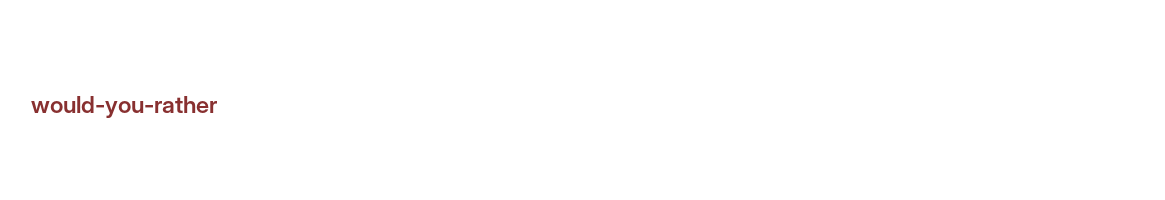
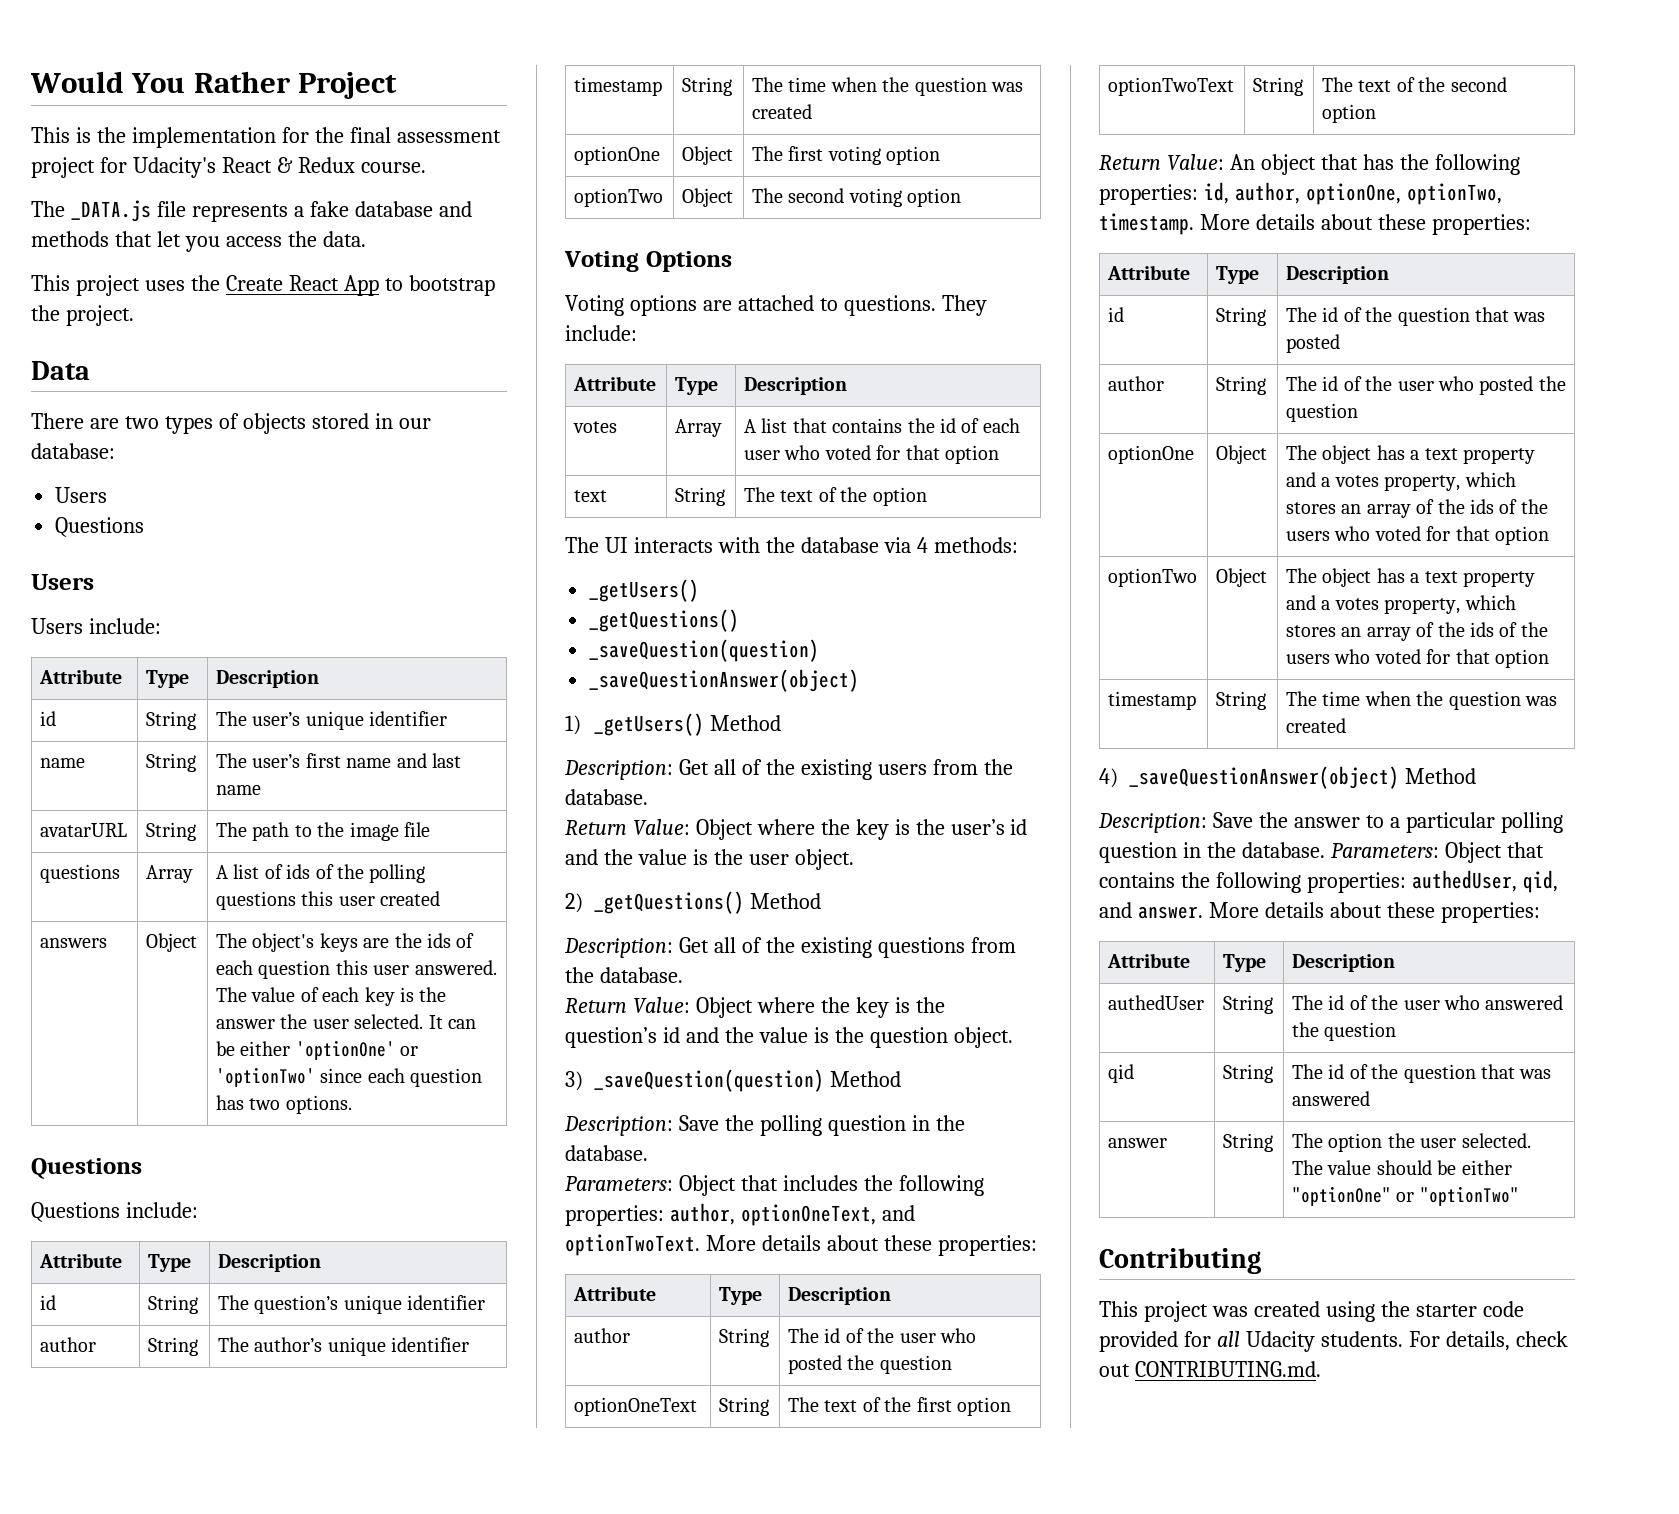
[31,96,217,118] would-you-rather -> [30,71,398,99] [31,127,501,148] [31,157,426,178] [31,200,472,222] [31,231,366,252] [31,275,495,296] [31,305,134,326] [31,361,90,380] [31,413,431,434] [31,443,115,459] [55,487,108,503] [55,517,145,537] [31,574,94,590] [31,618,161,634] [39,669,123,684] [146,670,190,688] [216,670,320,688] [40,711,57,726] [146,711,197,730] [216,711,448,730] [40,758,86,768] [146,753,197,772] [216,753,462,768] [216,785,262,795] [40,823,128,837] [146,822,197,841] [216,822,431,841] [40,864,121,883] [146,865,194,883] [216,864,426,883] [216,891,441,910] [40,938,108,948] [146,933,198,952] [216,933,475,952] [216,960,497,979] [216,987,447,1006] [216,1014,477,1029] [216,1040,419,1060] [216,1067,483,1087] [216,1095,352,1114] [31,1158,142,1179] [31,1202,198,1222] [39,1253,123,1268] [148,1254,192,1272] [218,1254,322,1272] [40,1295,57,1310] [148,1295,199,1314] [218,1295,486,1314] [40,1337,97,1352] [148,1337,199,1356] [218,1337,470,1356] [574,77,663,96] [682,77,733,96] [752,77,1024,96] [752,104,813,119] [574,146,661,165] [682,146,734,165] [752,146,941,165] [574,188,664,207] [682,188,734,207] [752,188,962,207] [564,251,732,272] [565,295,987,316] [565,325,637,341] [573,376,657,391] [675,377,719,395] [744,377,848,395] [573,421,618,433] [675,419,723,437] [744,418,1020,433] [744,445,1000,464] [574,490,608,502] [675,487,726,506] [744,487,927,506] [565,537,1018,553] [589,579,700,602] [589,609,740,632] [589,639,820,662] [589,669,860,692] [565,713,781,736] [564,759,1013,780] [565,789,648,805] [565,819,1028,840] [565,849,854,870] [565,891,821,914] [564,937,1016,958] [565,967,683,983] [565,997,945,1018] [565,1027,1013,1048] [565,1069,901,1092] [564,1115,965,1136] [565,1145,648,1161] [565,1175,984,1196] [565,1203,915,1226] [565,1234,1037,1256] [573,1286,657,1301] [719,1287,763,1305] [788,1287,892,1305] [574,1328,631,1343] [719,1328,770,1347] [788,1328,977,1343] [788,1355,952,1374] [574,1397,698,1416] [719,1397,770,1416] [788,1397,1012,1416] [1108,77,1235,96] [1253,77,1304,96] [1322,77,1507,92] [1322,104,1377,123] [1099,154,1520,175] [1099,182,1502,205] [1099,213,1531,235] [1107,265,1191,280] [1216,266,1260,284] [1286,266,1390,284] [1108,307,1125,322] [1216,307,1267,326] [1286,307,1546,326] [1286,334,1341,353] [1108,376,1165,391] [1216,376,1267,395] [1286,376,1566,395] [1286,403,1359,422] [1108,445,1195,464] [1216,445,1268,464] [1286,445,1536,464] [1286,472,1516,491] [1286,499,1548,518] [1286,526,1550,545] [1108,568,1198,587] [1216,568,1268,587] [1286,568,1536,587] [1286,595,1516,614] [1286,622,1548,641] [1286,649,1550,668] [1108,691,1197,710] [1216,691,1267,710] [1286,691,1558,710] [1286,718,1347,733] [1099,766,1476,789] [1098,812,1563,833] [1099,842,1544,863] [1099,870,1558,893] [1099,902,1540,923] [1107,953,1191,968] [1223,954,1267,972] [1292,954,1396,972] [1108,995,1205,1010] [1223,995,1274,1014] [1292,995,1564,1010] [1292,1022,1397,1041] [1108,1064,1135,1083] [1223,1064,1274,1083] [1292,1064,1552,1083] [1292,1091,1371,1106] [1108,1138,1168,1148] [1223,1133,1274,1152] [1292,1133,1531,1152] [1292,1160,1512,1175] [1292,1186,1519,1206] [1099,1248,1261,1274] [1099,1301,1524,1322] [1099,1331,1568,1352] [1099,1361,1321,1377] Would You Rather Project // This is the implementation for the final assessment project for Udacity's React & Redux course. // The _DATA.js file represents a fake database and methods that let you access the data. // This project uses the Create React App to bootstrap the project. // Data // There are two types of objects stored in our database: // Users // Questions // Users // Users include: // Attribute | Type | Description // id | String | The user’s unique identifier // name | String | The user’s first name and last name // avatarURL | String | The path to the image file // questions | Array | A list of ids of the polling questions this user created // answers | Object | The object's keys are the ids of each question this user answered. The value of each key is the answer the user selected. It can be either 'optionOne' or 'optionTwo' since each question has two options. // Questions // Questions include: // Attribute | Type | Description // id | String | The question’s unique identifier // author | String | The author’s unique identifier // timestamp | String | The time when the question was created // optionOne | Object | The first voting option // optionTwo | Object | The second voting option // Voting Options // Voting options are attached to questions. They include: // Attribute | Type | Description // votes | Array | A list that contains the id of each user who voted for that option // text | String | The text of the option // The UI interacts with the database via 4 methods: // _getUsers() // _getQuestions() // _saveQuestion(question) // _saveQuestionAnswer(object) // 1) _getUsers() Method // Description: Get all of the existing users from the database. // Return Value: Object where the key is the user’s id and the value is the user object. // 2) _getQuestions() Method // Description: Get all of the existing questions from the database. // Return Value: Object where the key is the question’s id and the value is the question object. // 3) _saveQuestion(question) Method // Description: Save the polling question in the database. // Parameters: Object that includes the following properties: author, optionOneText, and optionTwoText. More details about these properties: // Attribute | Type | Description // author | String | The id of the user who posted the question // optionOneText | String | The text of the first option // optionTwoText | String | The text of the second option // Return Value: An object that has the following properties: id, author, optionOne, optionTwo, timestamp. More details about these properties: // Attribute | Type | Description // id | String | The id of the question that was posted // author | String | The id of the user who posted the question // optionOne | Object | The object has a text property and a votes property, which stores an array of the ids of the users who voted for that option // optionTwo | Object | The object has a text property and a votes property, which stores an array of the ids of the users who voted for that option // timestamp | String | The time when the question was created // 4) _saveQuestionAnswer(object) Method // Description: Save the answer to a particular polling question in the database. Parameters: Object that contains the following properties: authedUser, qid, and answer. More details about these properties: // Attribute | Type | Description // authedUser | String | The id of the user who answered the question // qid | String | The id of the question that was answered // answer | String | The option the user selected. The value should be either "optionOne" or "optionTwo" // Contributing // This project was created using the starter code provided for all Udacity students. For details, check out CONTRIBUTING.md.

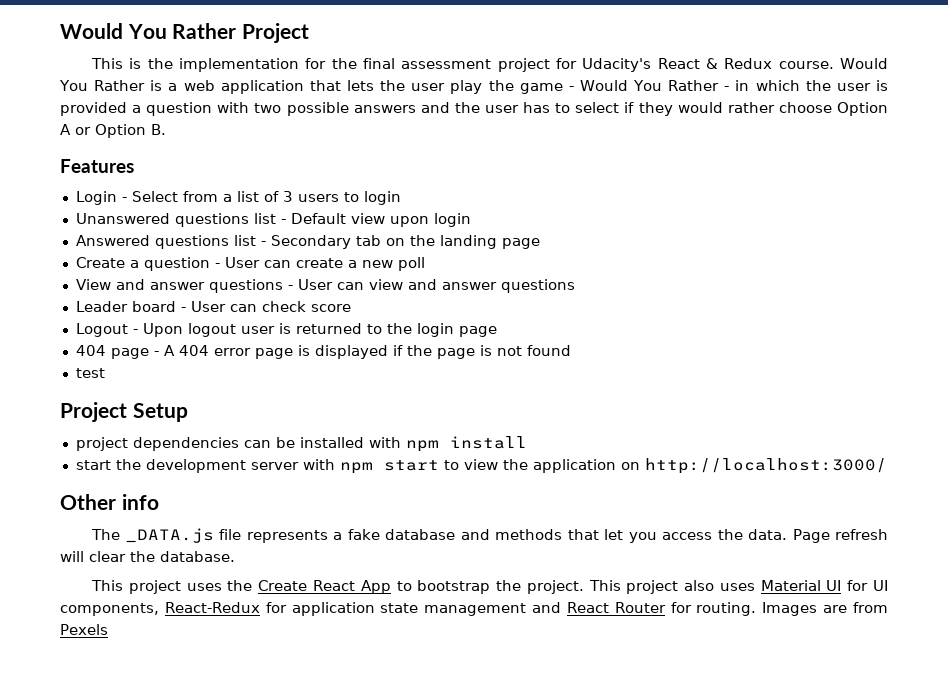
(426, 167) none -> [839,58,888,69] [59,80,889,94] [60,102,888,116] [60,124,166,138] [60,159,134,173] [75,191,401,205] [75,213,471,227] [75,235,540,249] [75,257,425,271] [75,279,575,293] [75,301,351,312] [75,323,497,337] [75,345,571,359] [75,368,105,378] [60,402,188,422] [75,436,527,452] [75,458,887,474] [60,494,159,510] Would You Rather is a web application that lets the user play the game - Would You Rather - in which the user is provided a question with two possible answers and the user has to select if they would rather choose Option A or Option B. // Features // Login - Select from a list of 3 users to login // Unanswered questions list - Default view upon login // Answered questions list - Secondary tab on the landing page // Create a question - User can create a new poll // View and answer questions - User can view and answer questions // Leader board - User can check score // Logout - Upon logout user is returned to the login page // 404 page - A 404 error page is displayed if the page is not found // test // Project Setup // project dependencies can be installed with npm install // start the development server with npm start to view the application on http://localhost:3000/ // Other info
(366, 239) none -> [792,529,889,543] [60,551,235,562] Page refresh will clear the database.
[31,361,90,380] [31,413,431,434] [31,443,115,459] [55,487,108,503] [55,517,145,537] [31,574,94,590] [31,618,161,634] [39,669,123,684] [146,670,190,688] [216,670,320,688] [40,711,57,726] [146,711,197,730] [216,711,448,730] [40,758,86,768] [146,753,197,772] [216,753,462,768] [216,785,262,795] [40,823,128,837] [146,822,197,841] [216,822,431,841] [40,864,121,883] [146,865,194,883] [216,864,426,883] [216,891,441,910] [40,938,108,948] [146,933,198,952] [216,933,475,952] [216,960,497,979] [216,987,447,1006] [216,1014,477,1029] [216,1040,419,1060] [216,1067,483,1087] [216,1095,352,1114] [31,1158,142,1179] [31,1202,198,1222] [39,1253,123,1268] [148,1254,192,1272] [218,1254,322,1272] [40,1295,57,1310] [148,1295,199,1314] [218,1295,486,1314] [40,1337,97,1352] [148,1337,199,1356] [218,1337,470,1356] [574,77,663,96] [682,77,733,96] [752,77,1024,96] [752,104,813,119] [574,146,661,165] [682,146,734,165] [752,146,941,165] [574,188,664,207] [682,188,734,207] [752,188,962,207] [564,251,732,272] [565,295,987,316] [565,325,637,341] [573,376,657,391] [675,377,719,395] [744,377,848,395] [573,421,618,433] [675,419,723,437] [744,418,1020,433] [744,445,1000,464] [574,490,608,502] [675,487,726,506] [744,487,927,506] [565,537,1018,553] [589,579,700,602] [589,609,740,632] [589,639,820,662] [589,669,860,692] [565,713,781,736] [564,759,1013,780] [565,789,648,805] [565,819,1028,840] [565,849,854,870] [565,891,821,914] [564,937,1016,958] [565,967,683,983] [565,997,945,1018] [565,1027,1013,1048] [565,1069,901,1092] [564,1115,965,1136] [565,1145,648,1161] [565,1175,984,1196] [565,1203,915,1226] [565,1234,1037,1256] [573,1286,657,1301] [719,1287,763,1305] [788,1287,892,1305] [574,1328,631,1343] [719,1328,770,1347] [788,1328,977,1343] [788,1355,952,1374] [574,1397,698,1416] [719,1397,770,1416] [788,1397,1012,1416] [1108,77,1235,96] [1253,77,1304,96] [1322,77,1507,92] [1322,104,1377,123] [1099,154,1520,175] [1099,182,1502,205] [1099,213,1531,235] [1107,265,1191,280] [1216,266,1260,284] [1286,266,1390,284] [1108,307,1125,322] [1216,307,1267,326] [1286,307,1546,326] [1286,334,1341,353] [1108,376,1165,391] [1216,376,1267,395] [1286,376,1566,395] [1286,403,1359,422] [1108,445,1195,464] [1216,445,1268,464] [1286,445,1536,464] [1286,472,1516,491] [1286,499,1548,518] [1286,526,1550,545] [1108,568,1198,587] [1216,568,1268,587] [1286,568,1536,587] [1286,595,1516,614] [1286,622,1548,641] [1286,649,1550,668] [1108,691,1197,710] [1216,691,1267,710] [1286,691,1558,710] [1286,718,1347,733] [1099,766,1476,789] [1098,812,1563,833] [1099,842,1544,863] [1099,870,1558,893] [1099,902,1540,923] [1107,953,1191,968] [1223,954,1267,972] [1292,954,1396,972] [1108,995,1205,1010] [1223,995,1274,1014] [1292,995,1564,1010] [1292,1022,1397,1041] [1108,1064,1135,1083] [1223,1064,1274,1083] [1292,1064,1552,1083] [1292,1091,1371,1106] [1108,1138,1168,1148] [1223,1133,1274,1152] [1292,1133,1531,1152] [1292,1160,1512,1175] [1292,1186,1519,1206] [1099,1248,1261,1274] [1099,1301,1524,1322] [1099,1331,1568,1352] [1099,1361,1321,1377] // Data // There are two types of objects stored in our database: // Users // Questions // Users // Users include: // Attribute | Type | Description // id | String | The user’s unique identifier // name | String | The user’s first name and last name // avatarURL | String | The path to the image file // questions | Array | A list of ids of the polling questions this user created // answers | Object | The object's keys are the ids of each question this user answered. The value of each key is the answer the user selected. It can be either 'optionOne' or 'optionTwo' since each question has two options. // Questions // Questions include: // Attribute | Type | Description // id | String | The question’s unique identifier // author | String | The author’s unique identifier // timestamp | String | The time when the question was created // optionOne | Object | The first voting option // optionTwo | Object | The second voting option // Voting Options // Voting options are attached to questions. They include: // Attribute | Type | Description // votes | Array | A list that contains the id of each user who voted for that option // text | String | The text of the option // The UI interacts with the database via 4 methods: // _getUsers() // _getQuestions() // _saveQuestion(question) // _saveQuestionAnswer(object) // 1) _getUsers() Method // Description: Get all of the existing users from the database. // Return Value: Object where the key is the user’s id and the value is the user object. // 2) _getQuestions() Method // Description: Get all of the existing questions from the database. // Return Value: Object where the key is the question’s id and the value is the question object. // 3) _saveQuestion(question) Method // Description: Save the polling question in the database. // Parameters: Object that includes the following properties: author, optionOneText, and optionTwoText. More details about these properties: // Attribute | Type | Description // author | String | The id of the user who posted the question // optionOneText | String | The text of the first option // optionTwoText | String | The text of the second option // Return Value: An object that has the following properties: id, author, optionOne, optionTwo, timestamp. More details about these properties: // Attribute | Type | Description // id | String | The id of the question that was posted // author | String | The id of the user who posted the question // optionOne | Object | The object has a text property and a votes property, which stores an array of the ids of the users who voted for that option // optionTwo | Object | The object has a text property and a votes property, which stores an array of the ids of the users who voted for that option // timestamp | String | The time when the question was created // 4) _saveQuestionAnswer(object) Method // Description: Save the answer to a particular polling question in the database. Parameters: Object that contains the following properties: authedUser, qid, and answer. More details about these properties: // Attribute | Type | Description // authedUser | String | The id of the user who answered the question // qid | String | The id of the question that was answered // answer | String | The option the user selected. The value should be either "optionOne" or "optionTwo" // Contributing // This project was created using the starter code provided for all Udacity students. For details, check out CONTRIBUTING.md. -> [588,580,889,594] [60,602,888,616] [60,624,108,635] This project also uses Material UI for UI components, React-Redux for application state management and React Router for routing. Images are from Pexels

